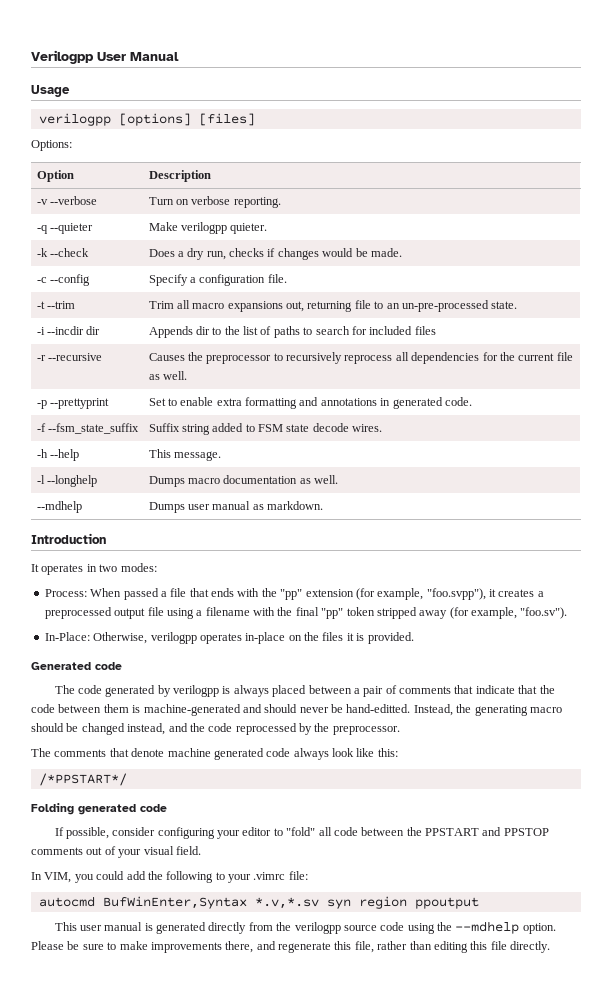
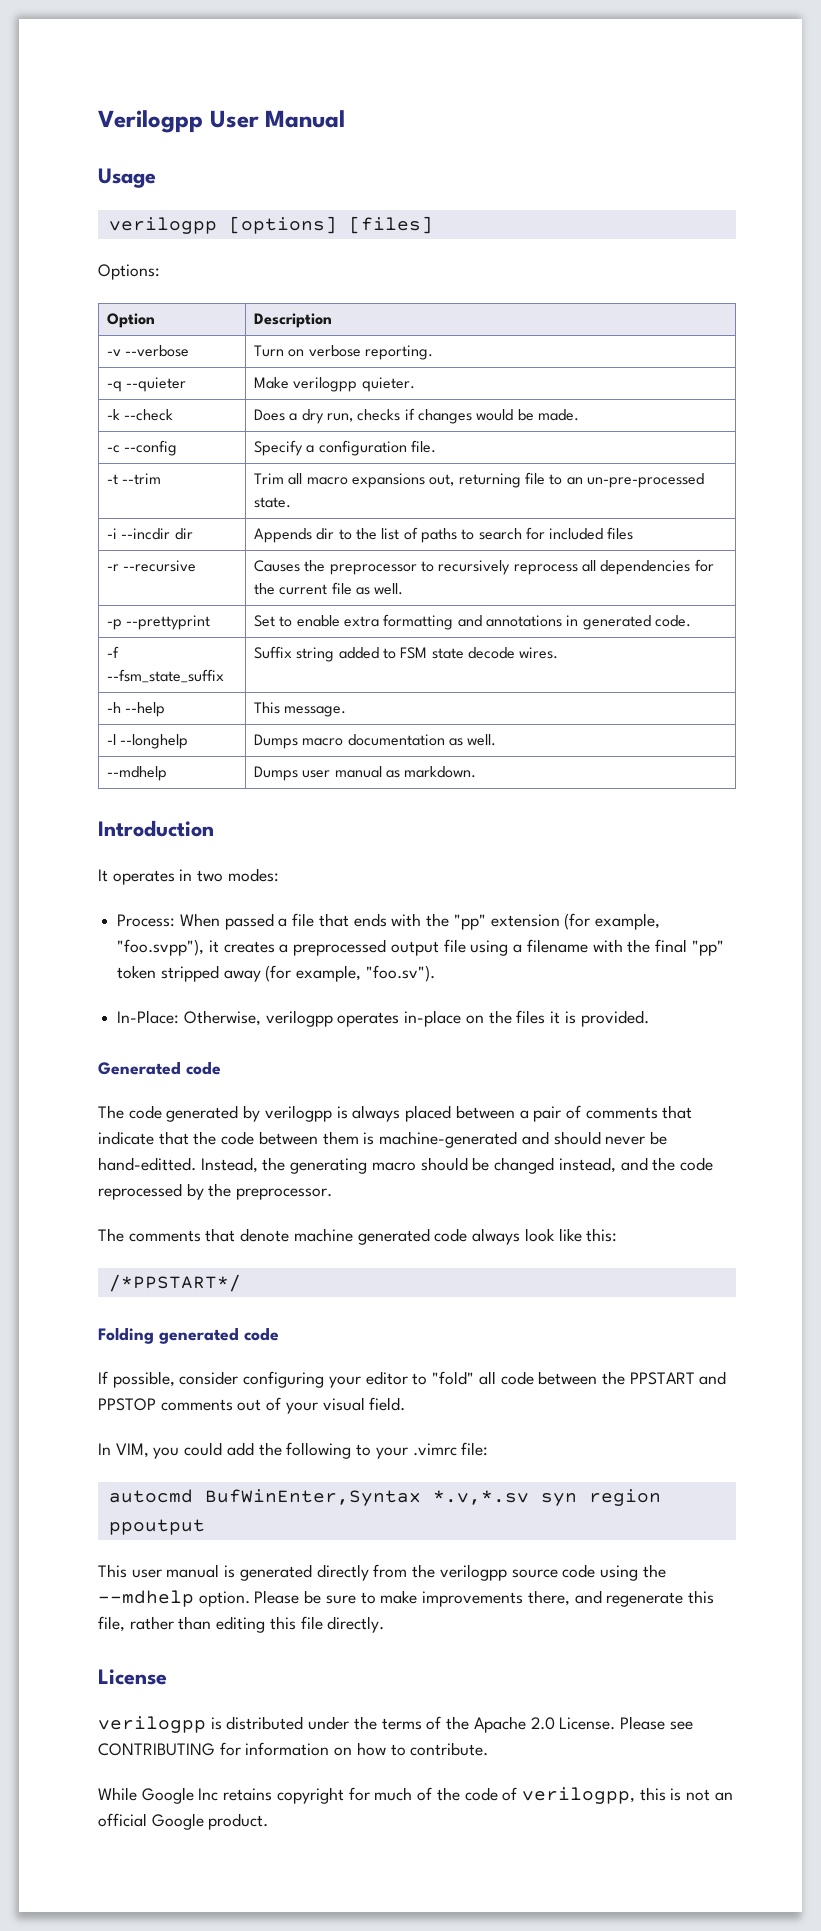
(550, 947) none -> [98,1669,167,1685] [98,1716,693,1733] [98,1742,489,1756] [98,1787,733,1804] [98,1813,269,1830] // License // verilogpp is distributed under the terms of the Apache 2.0 License. Please see CONTRIBUTING for information on how to contribute. // While Google Inc retains copyright for much of the code of verilogpp, this is not an official Google product.

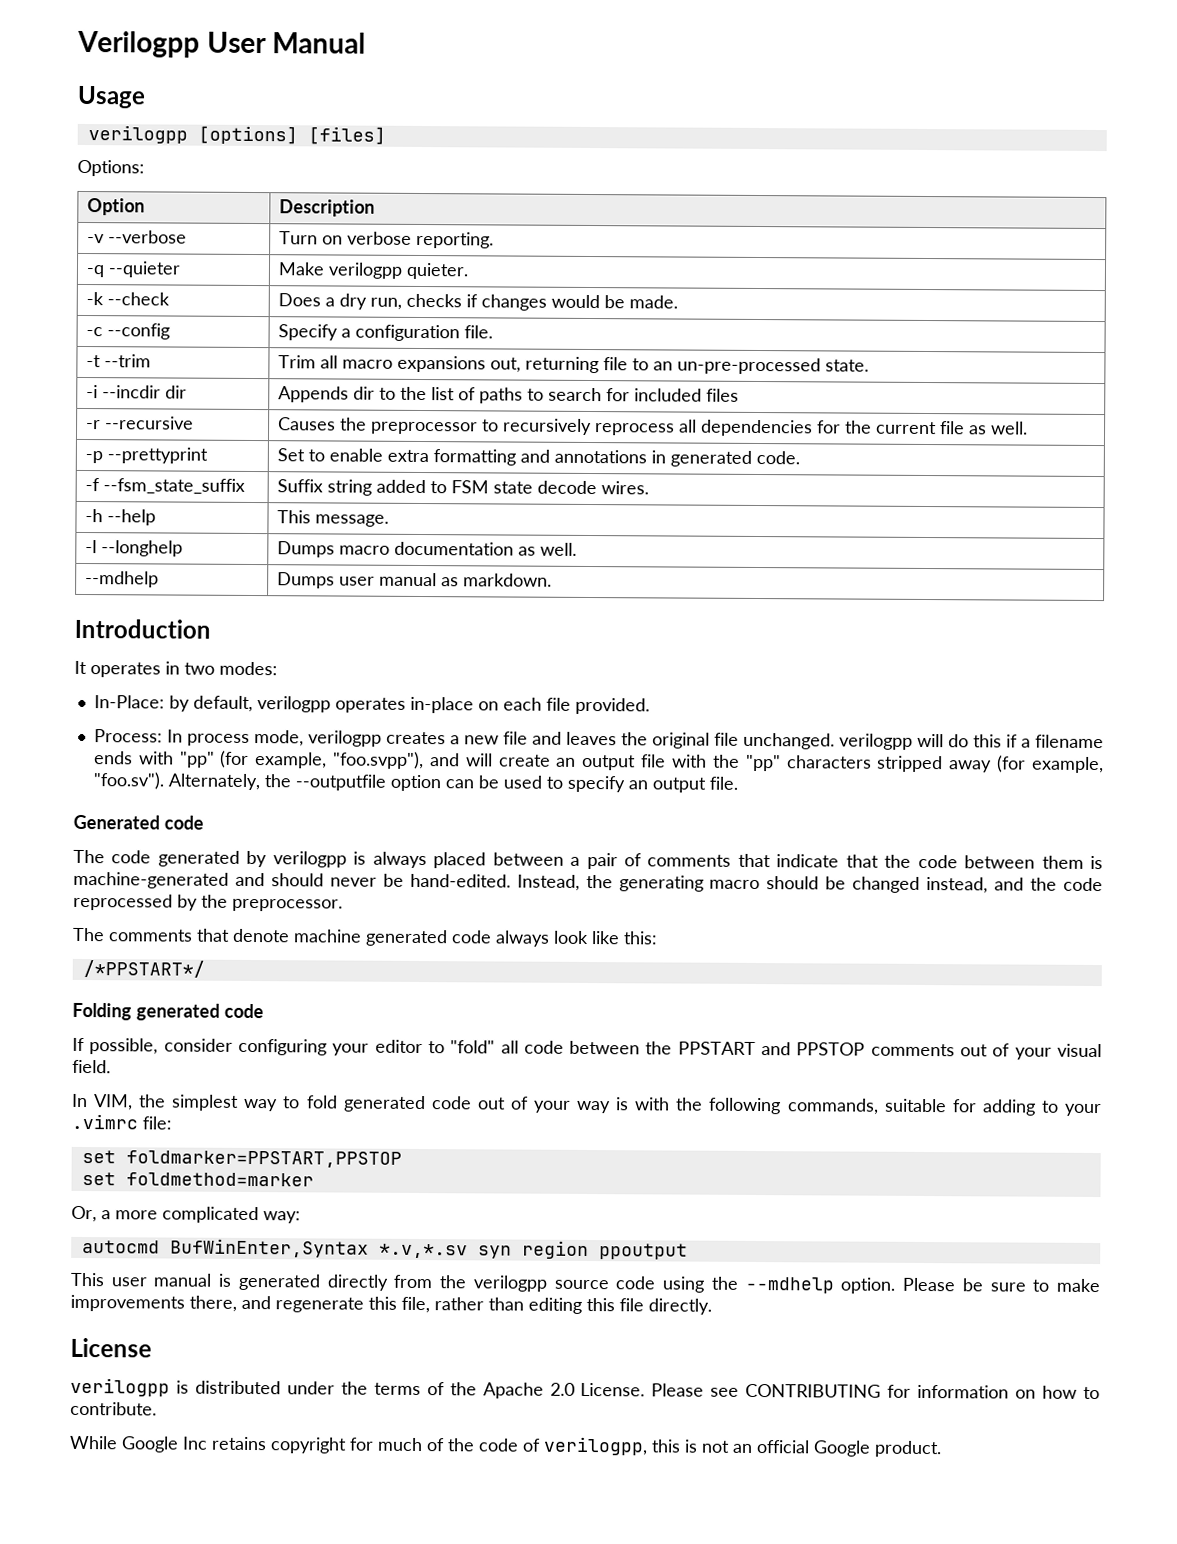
[117,913,660,930] [117,939,724,956] [117,965,157,979] Process: When passed a file that ends with the "pp" extension (for example, "foo.svpp"), it creates a preprocessed output file using a filename with the final "pp" token -> [93,695,650,715] [93,729,1104,750] [93,750,872,772] In-Place: by default, verilogpp operates in-place on each file provided. // Process: In process mode, verilogpp creates a new file and leaves the original file unchanged. verilogpp will do this if a filename ends with "pp" (for example, "foo.svpp"), and will create an output file with the "pp" characters
[117,1010,649,1027] // In-Place: Otherwise, verilogpp operates in-place on the files it is provided. -> [167,773,738,793] Alternately, the --outputfile option can be used to specify an output file.
[98,1157,196,1171] hand-editted. -> [409,873,511,888] hand-edited.
[153,1442,489,1459] you could add the following to your .vimrc file: -> [139,1094,1103,1117] [71,1113,172,1130] [81,1149,402,1168] [81,1171,314,1187] [71,1205,301,1224] the simplest way to fold generated code out of your way is with the following commands, suitable for adding to your .vimrc file: // set foldmarker=PPSTART,PPSTOP // set foldmethod=marker // Or, a more complicated way:

